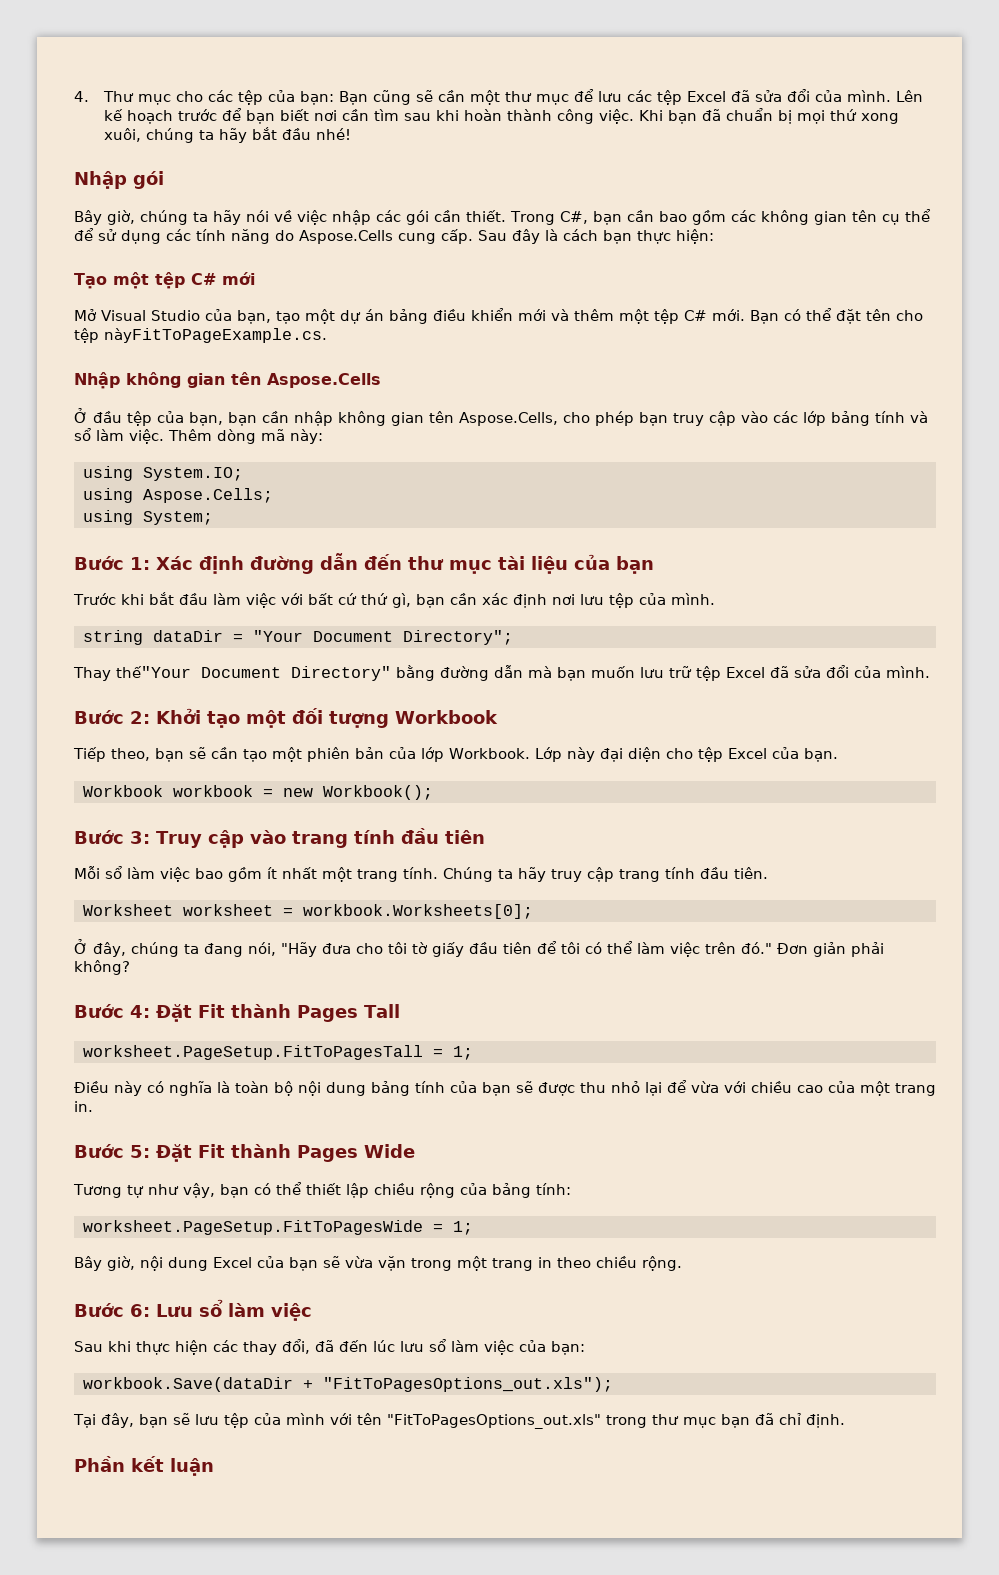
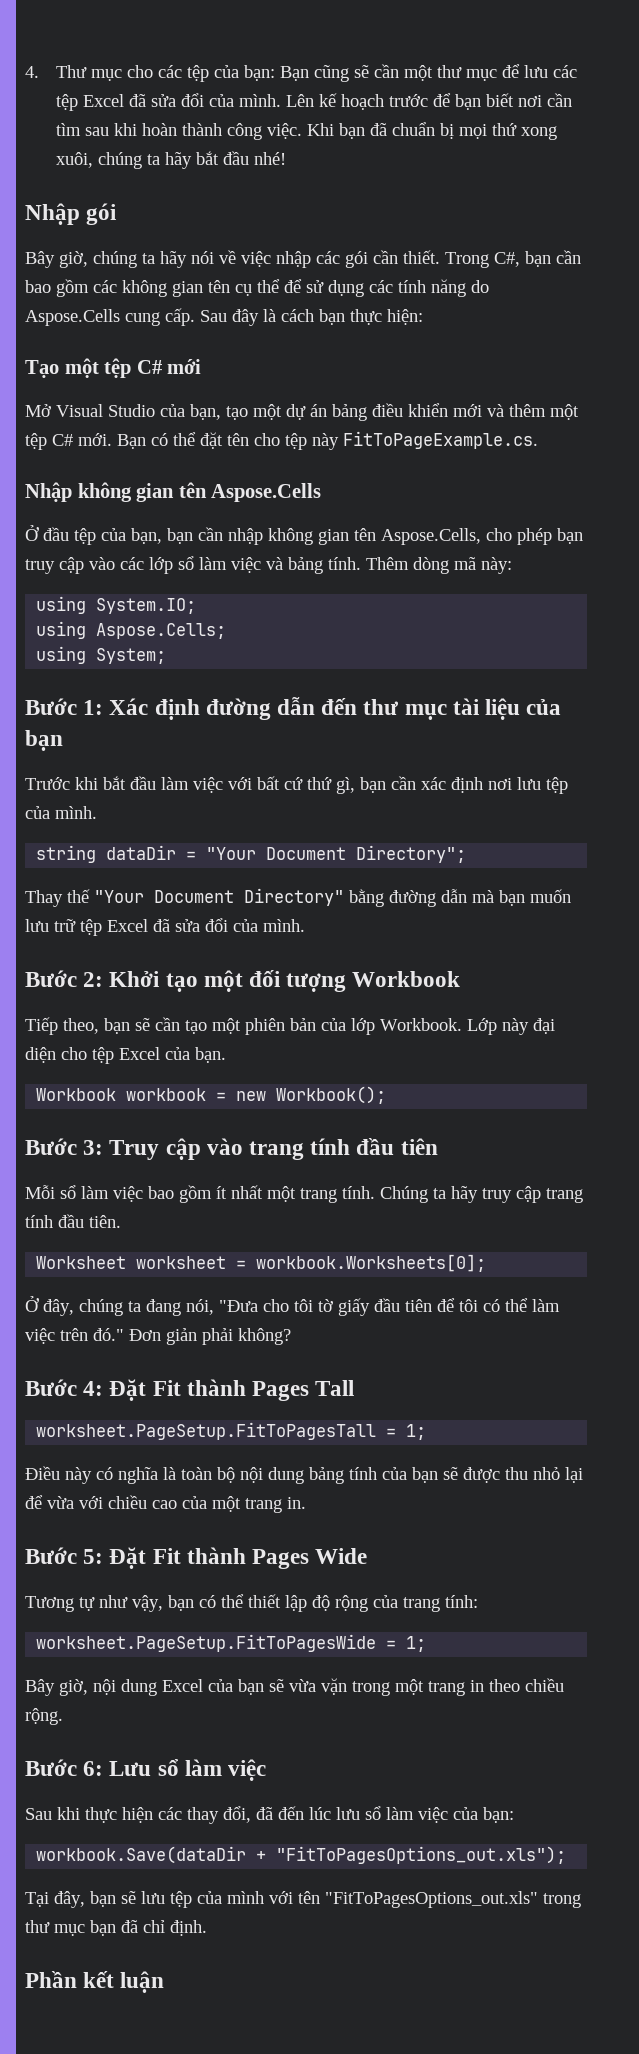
[104,328,327,343] nàyFitToPageExample.cs. -> [312,431,538,450] này FitToPageExample.cs.
[831,411,928,426] [74,428,164,444] bảng tính và sổ làm việc. -> [178,556,361,574] sổ làm việc và bảng tính.
[116,666,191,678] thế"Your -> [67,889,144,903] thế "Your
[281,942,351,957] "Hãy đưa -> [219,1300,258,1312] "Đưa
[374,1183,415,1195] chiều -> [312,1595,330,1611] độ
[492,1183,531,1198] bảng -> [403,1597,440,1612] trang

